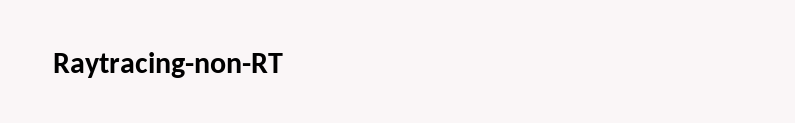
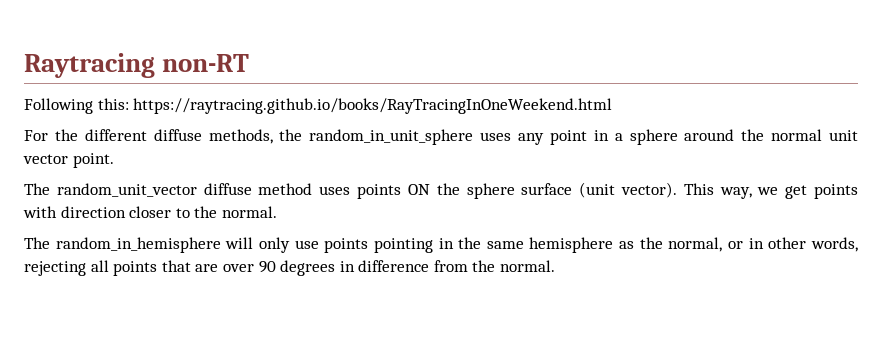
[53,52,283,78] Raytracing-non-RT -> [24,53,250,78] [24,98,613,114] [24,129,858,145] [23,153,114,168] [24,182,858,199] [23,206,277,218] [24,237,858,253] [24,260,556,276] Raytracing non-RT // Following this: https://raytracing.github.io/books/RayTracingInOneWeekend.html // For the different diffuse methods, the random_in_unit_sphere uses any point in a sphere around the normal unit vector point. // The random_unit_vector diffuse method uses points ON the sphere surface (unit vector). This way, we get points with direction closer to the normal. // The random_in_hemisphere will only use points pointing in the same hemisphere as the normal, or in other words, rejecting all points that are over 90 degrees in difference from the normal.

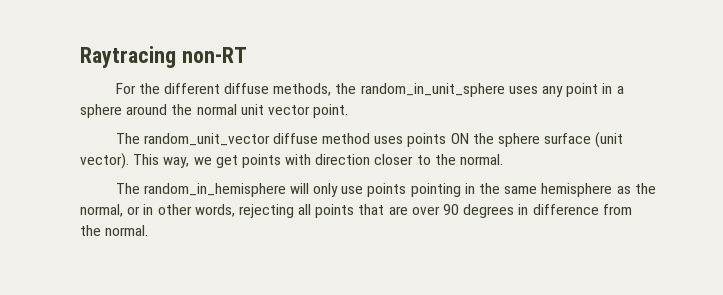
[24,98,613,114] // Following this: https://raytracing.github.io/books/RayTracingInOneWeekend.html -> (247, 55) none

